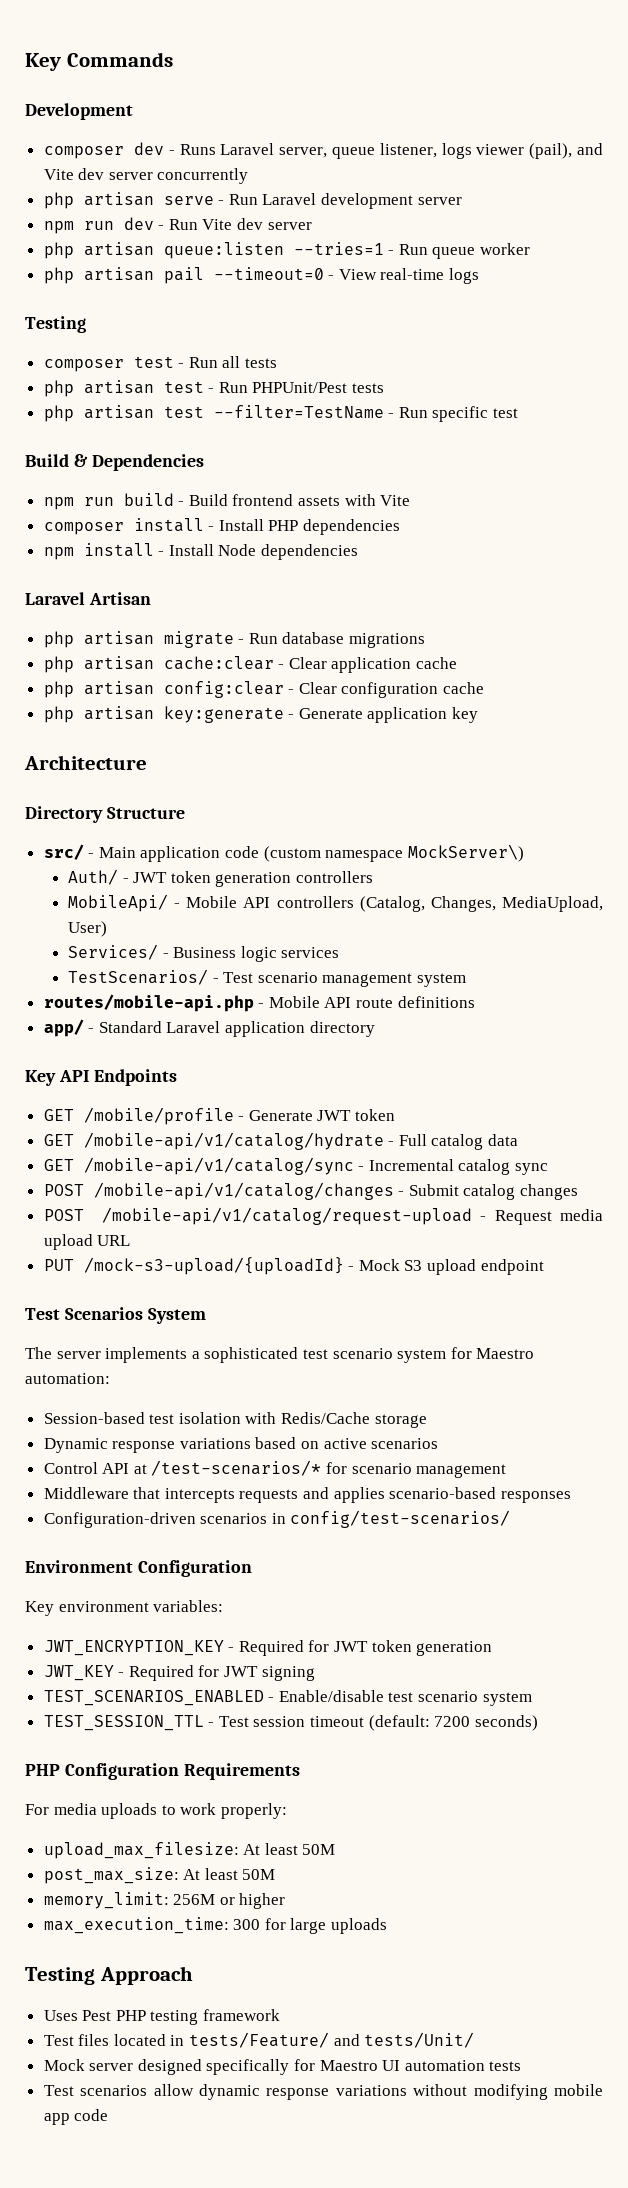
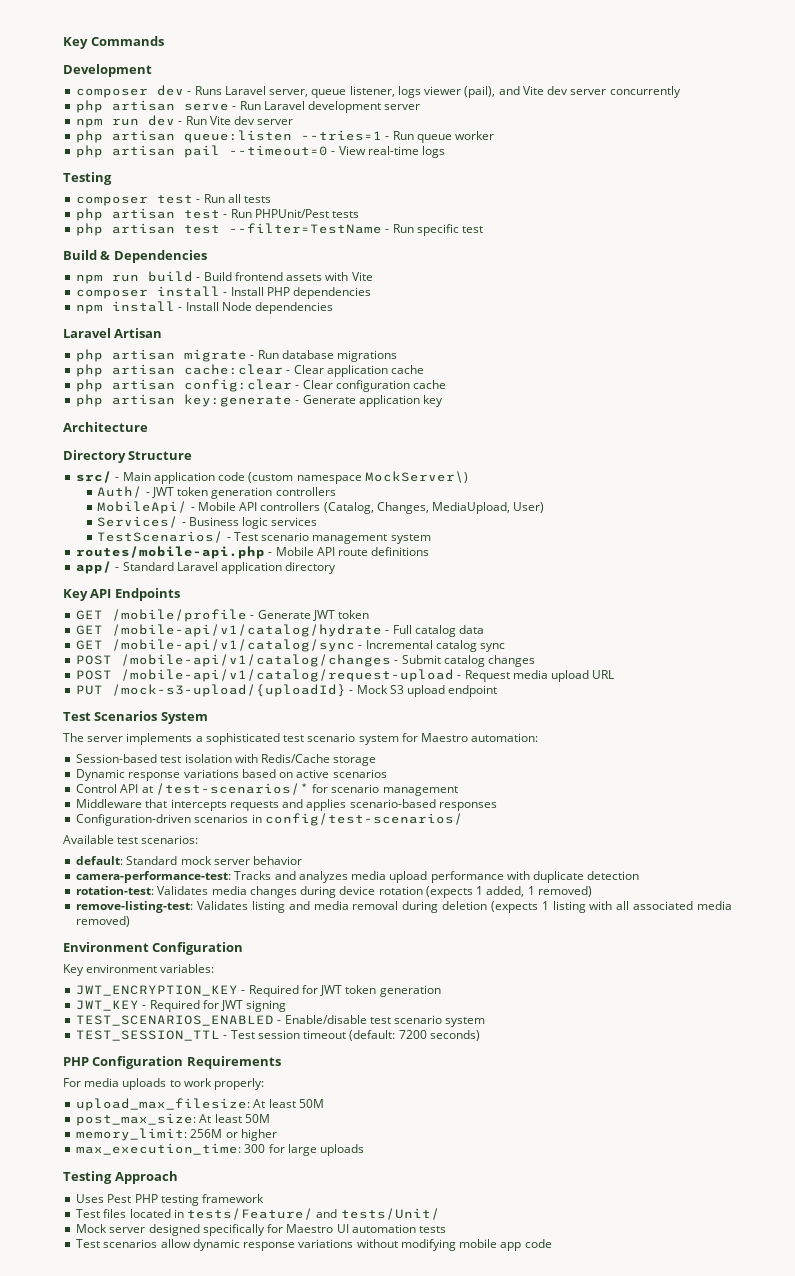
(511, 1519) none -> [63,835,199,844] [76,856,303,865] [76,871,640,883] [76,886,592,898] [76,901,732,913] [76,916,131,927] // Available test scenarios: // default: Standard mock server behavior // camera-performance-test: Tracks and analyzes media upload performance with duplicate detection // rotation-test: Validates media changes during device rotation (expects 1 added, 1 removed) // remove-listing-test: Validates listing and media removal during deletion (expects 1 listing with all associated media removed)

